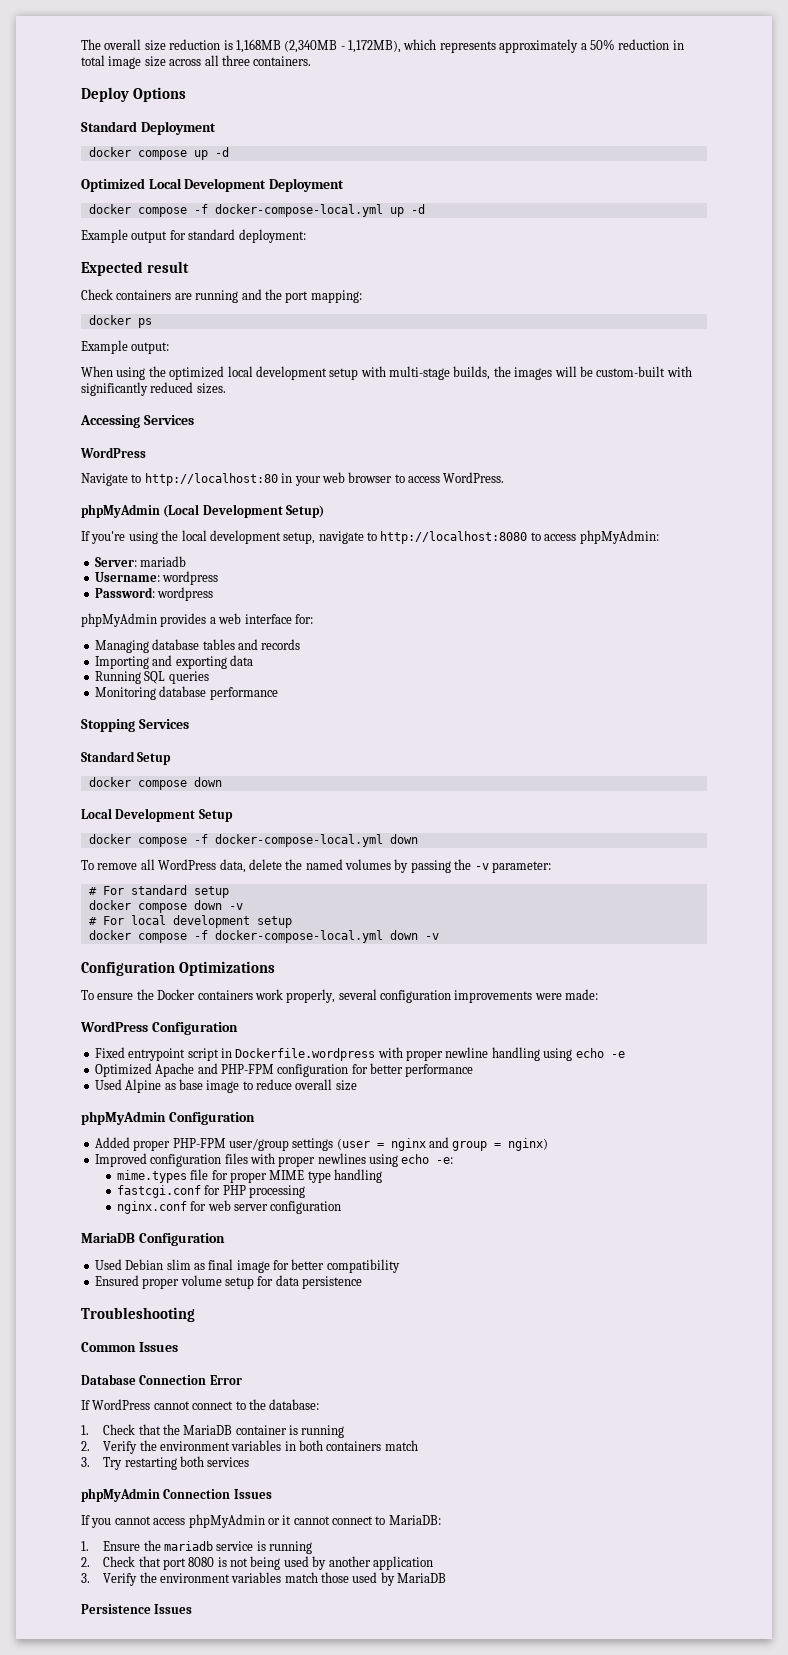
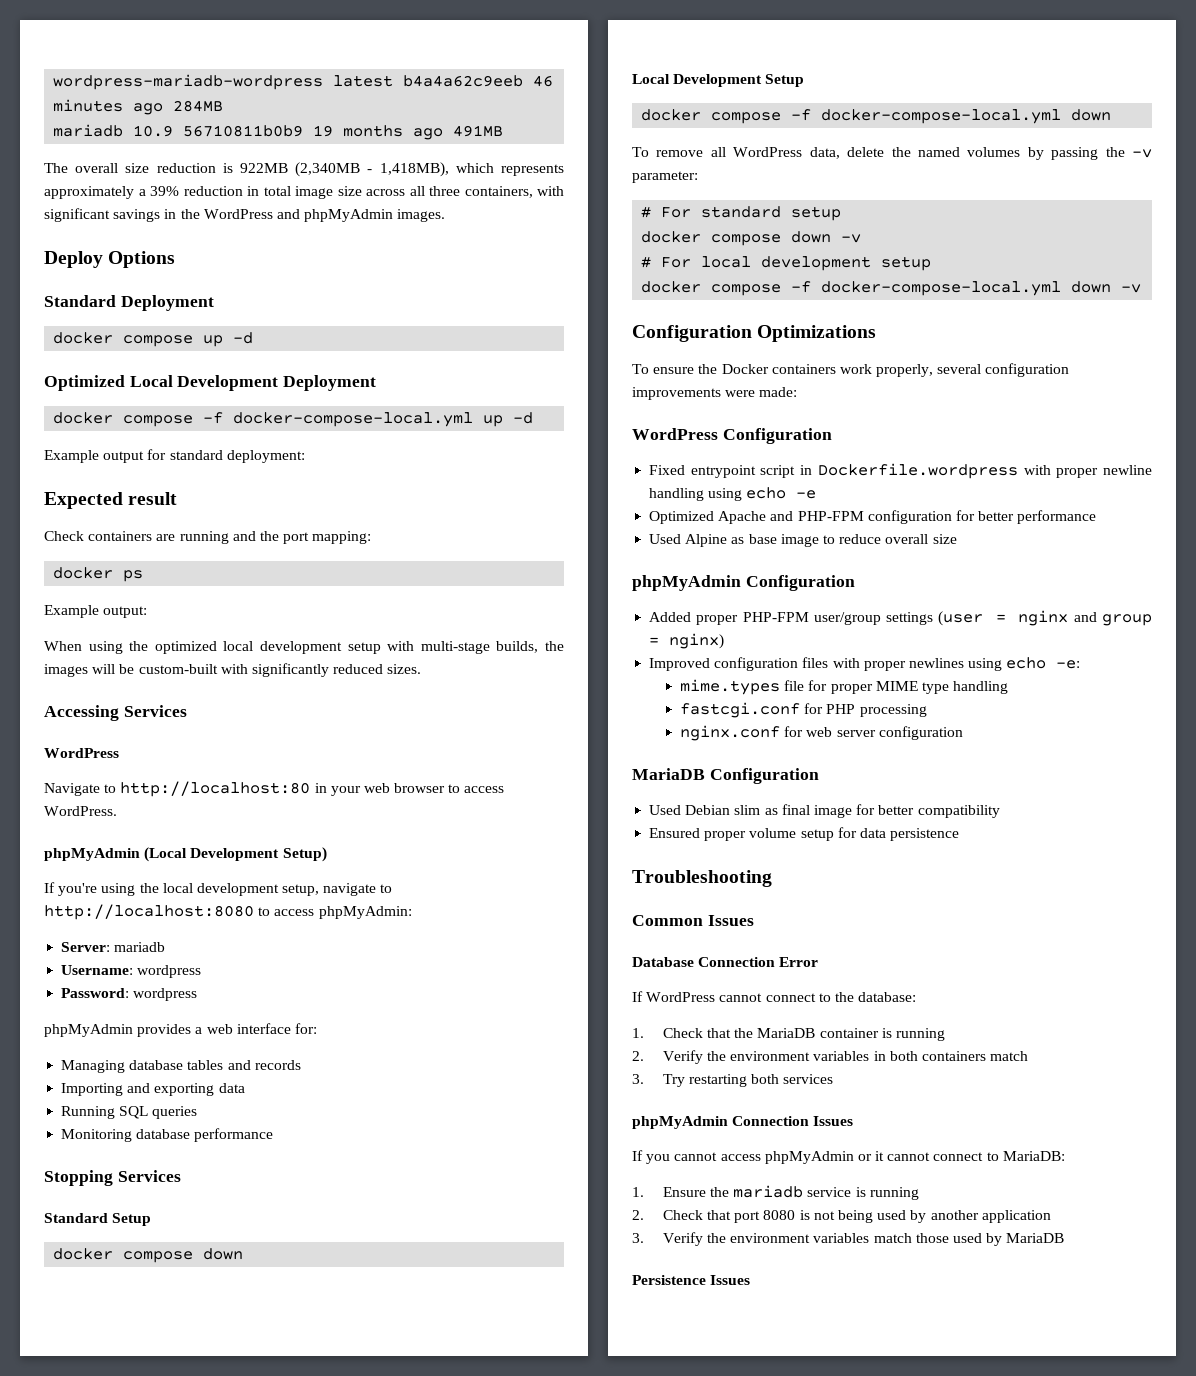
(81, 44) none -> [53,74,554,90] [53,99,224,115] [53,124,504,140] wordpress-mariadb-wordpress latest b4a4a62c9eeb 46 minutes ago 284MB // mariadb 10.9 56710811b0b9 19 months ago 491MB //
[235,39,281,53] 1,168MB -> [240,163,288,173] 922MB
[348,40,401,53] 1,172MB), -> [379,162,449,177] 1,418MB),
[589,39,615,50] 50% -> [150,186,179,196] 39%
[253,56,312,66] containers. -> [464,186,564,198] [44,208,446,222] containers, with significant savings in the WordPress and phpMyAdmin images.

